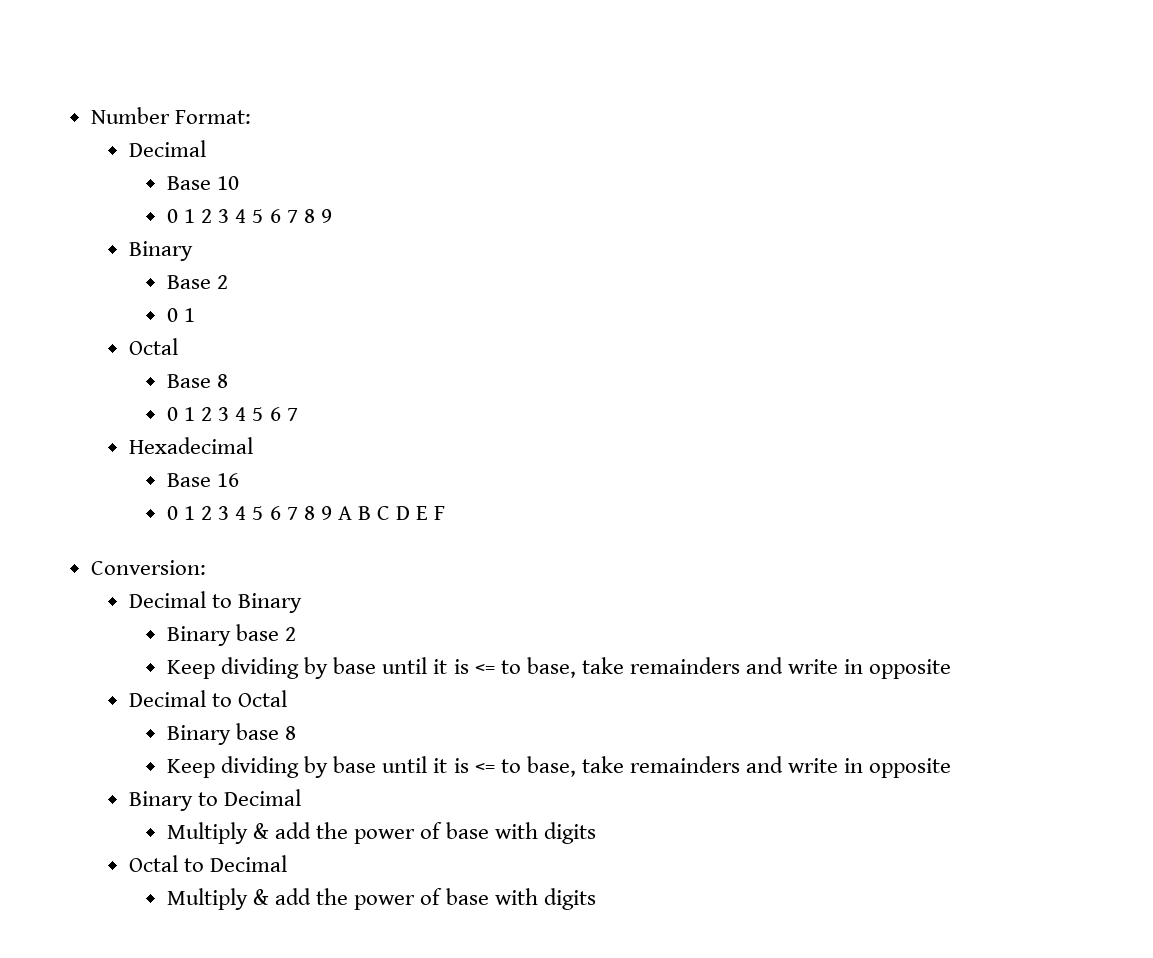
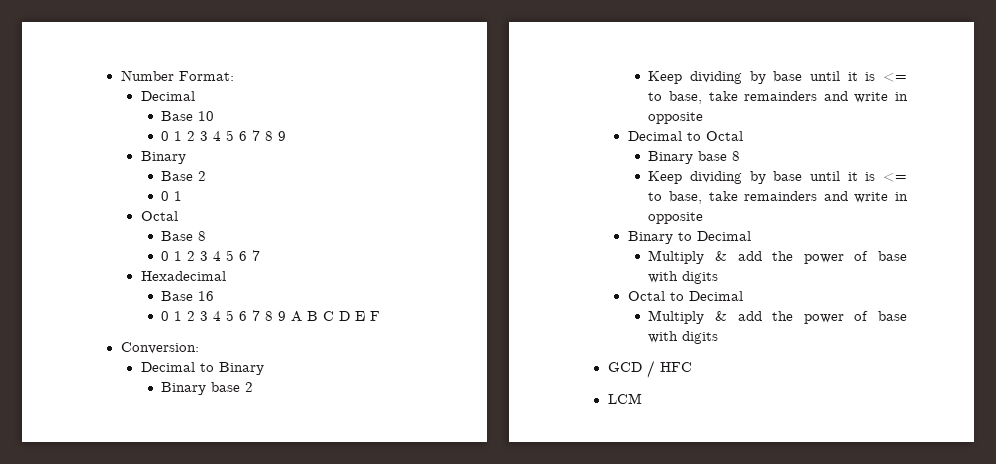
(596, 899) none -> [607,360,692,378] [607,393,642,404] // GCD / HFC // LCM

